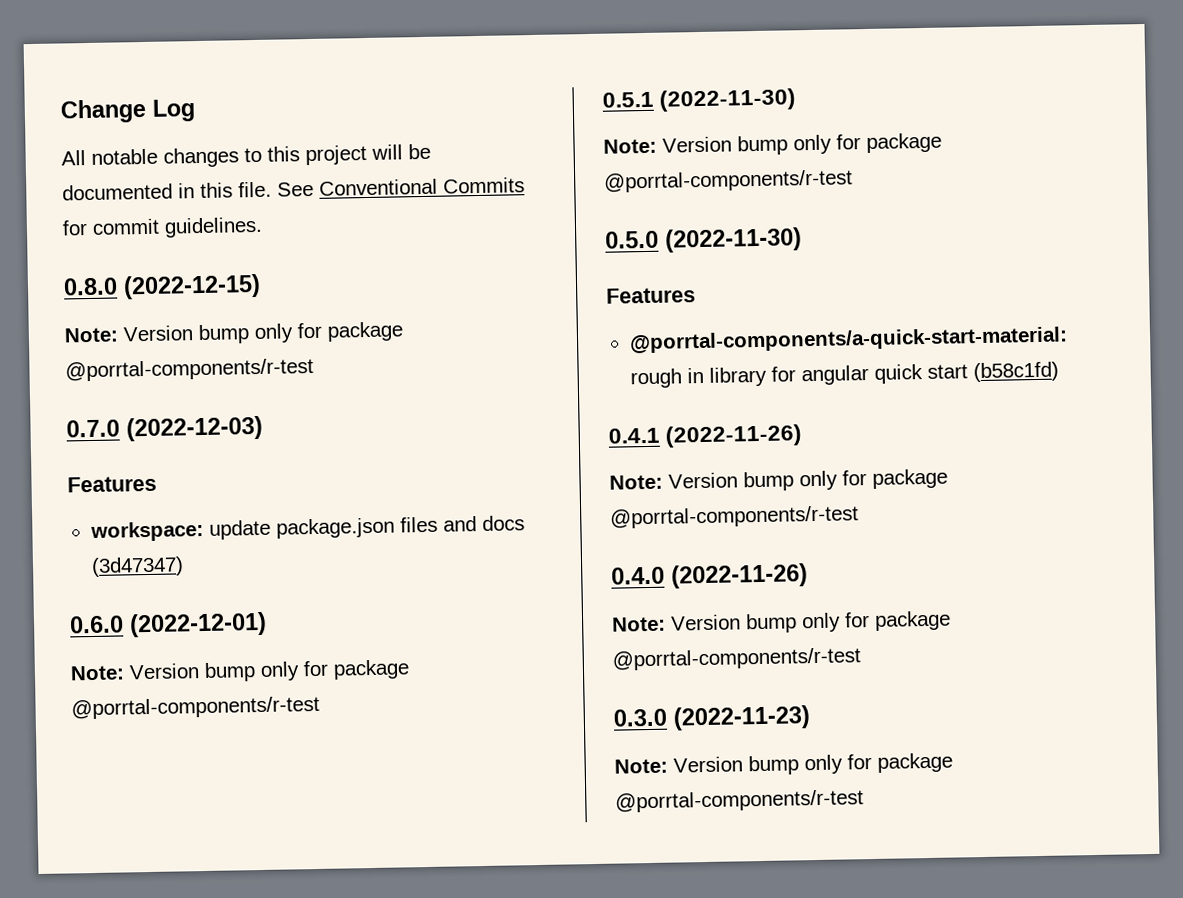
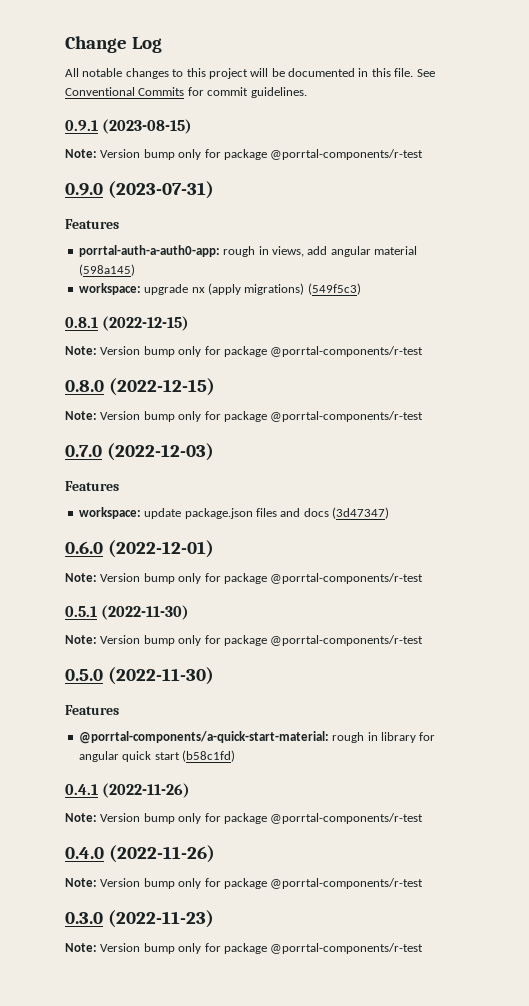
(263, 227) none -> [65,119,193,134] [65,149,424,160] [65,181,214,199] [65,219,119,229] [78,245,417,257] [78,264,135,276] [78,283,361,295] [65,316,190,331] [65,346,424,357] // 0.9.1 (2023-08-15) // Note: Version bump only for package @porrtal-components/r-test // 0.9.0 (2023-07-31) // Features // porrtal-auth-a-auth0-app: rough in views, add angular material (598a145) // workspace: upgrade nx (apply migrations) (549f5c3) // 0.8.1 (2022-12-15) // Note: Version bump only for package @porrtal-components/r-test

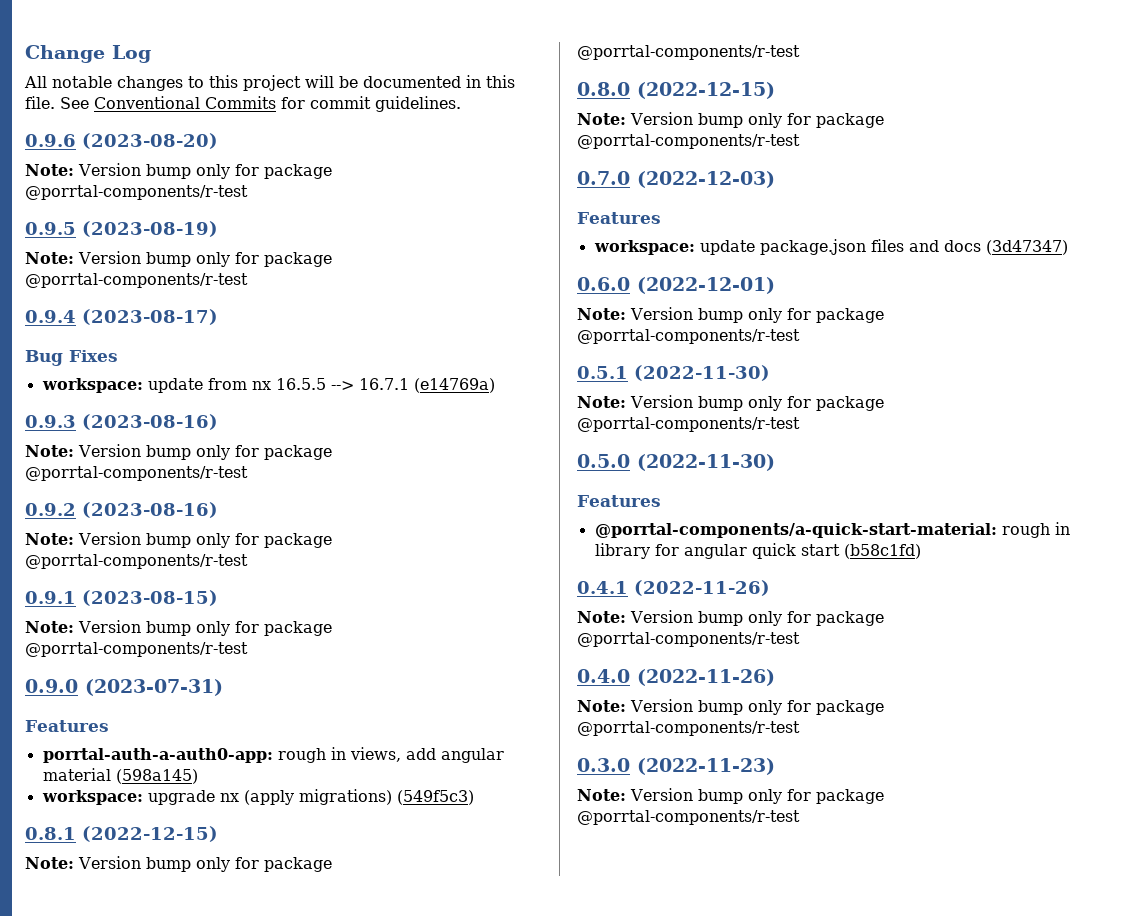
(307, 92) none -> [25,133,218,149] [25,163,332,179] [25,185,248,200] [25,221,218,237] [25,251,332,267] [25,273,248,288] [25,309,218,325] [25,350,118,366] [41,378,495,393] [25,414,218,430] [25,444,332,460] [25,466,248,481] [25,502,218,518] [25,532,332,548] [25,554,248,569] // 0.9.6 (2023-08-20) // Note: Version bump only for package @porrtal-components/r-test // 0.9.5 (2023-08-19) // Note: Version bump only for package @porrtal-components/r-test // 0.9.4 (2023-08-17) // Bug Fixes // workspace: update from nx 16.5.5 --> 16.7.1 (e14769a) // 0.9.3 (2023-08-16) // Note: Version bump only for package @porrtal-components/r-test // 0.9.2 (2023-08-16) // Note: Version bump only for package @porrtal-components/r-test

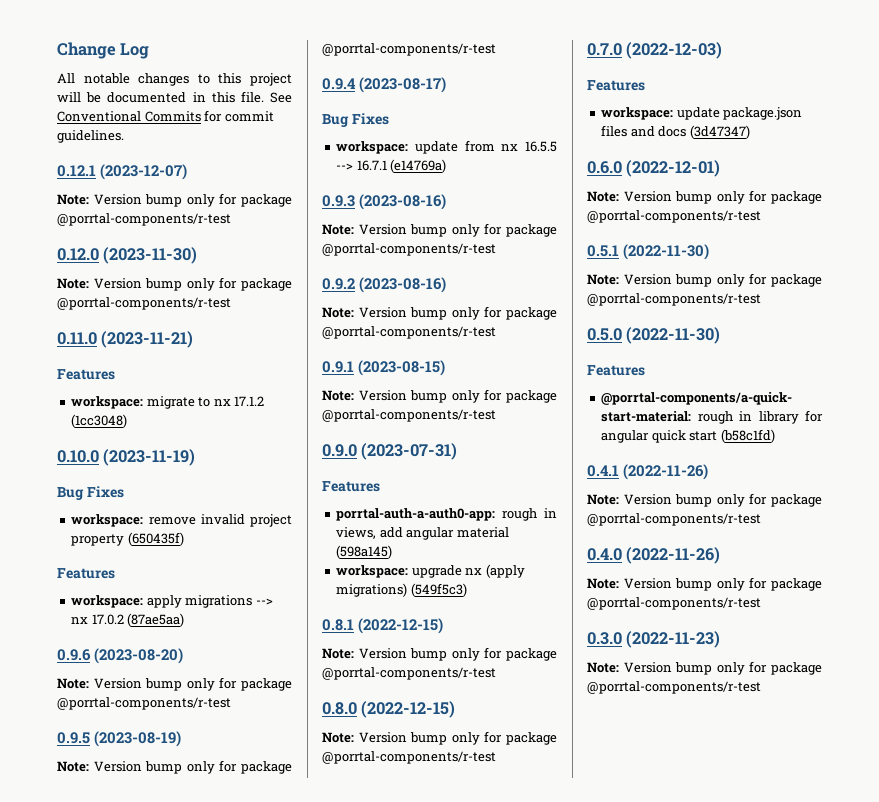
(461, 104) none -> [57,164,188,180] [57,193,292,207] [57,213,231,226] [57,247,198,264] [57,277,292,291] [57,297,231,310] [57,331,194,348] [57,369,115,380] [71,396,265,409] [71,414,128,428] [57,449,196,466] [57,486,124,500] [71,514,292,527] [71,532,184,546] [57,568,115,579] [71,595,273,608] [71,613,185,627] // 0.12.1 (2023-12-07) // Note: Version bump only for package @porrtal-components/r-test // 0.12.0 (2023-11-30) // Note: Version bump only for package @porrtal-components/r-test // 0.11.0 (2023-11-21) // Features // workspace: migrate to nx 17.1.2 (1cc3048) // 0.10.0 (2023-11-19) // Bug Fixes // workspace: remove invalid project property (650435f) // Features // workspace: apply migrations --> nx 17.0.2 (87ae5aa)

